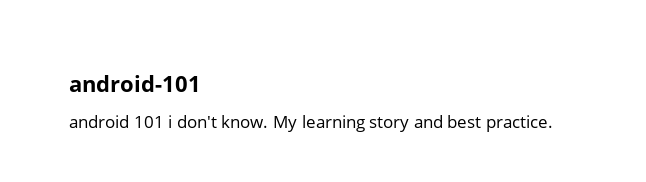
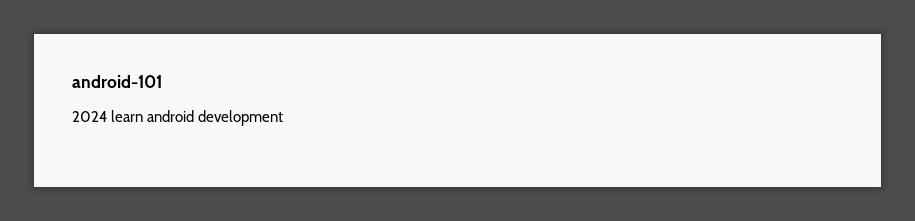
[69,115,553,132] android 101 i don't know. My learning story and best practice. -> [72,110,284,126] 2024 learn android development

